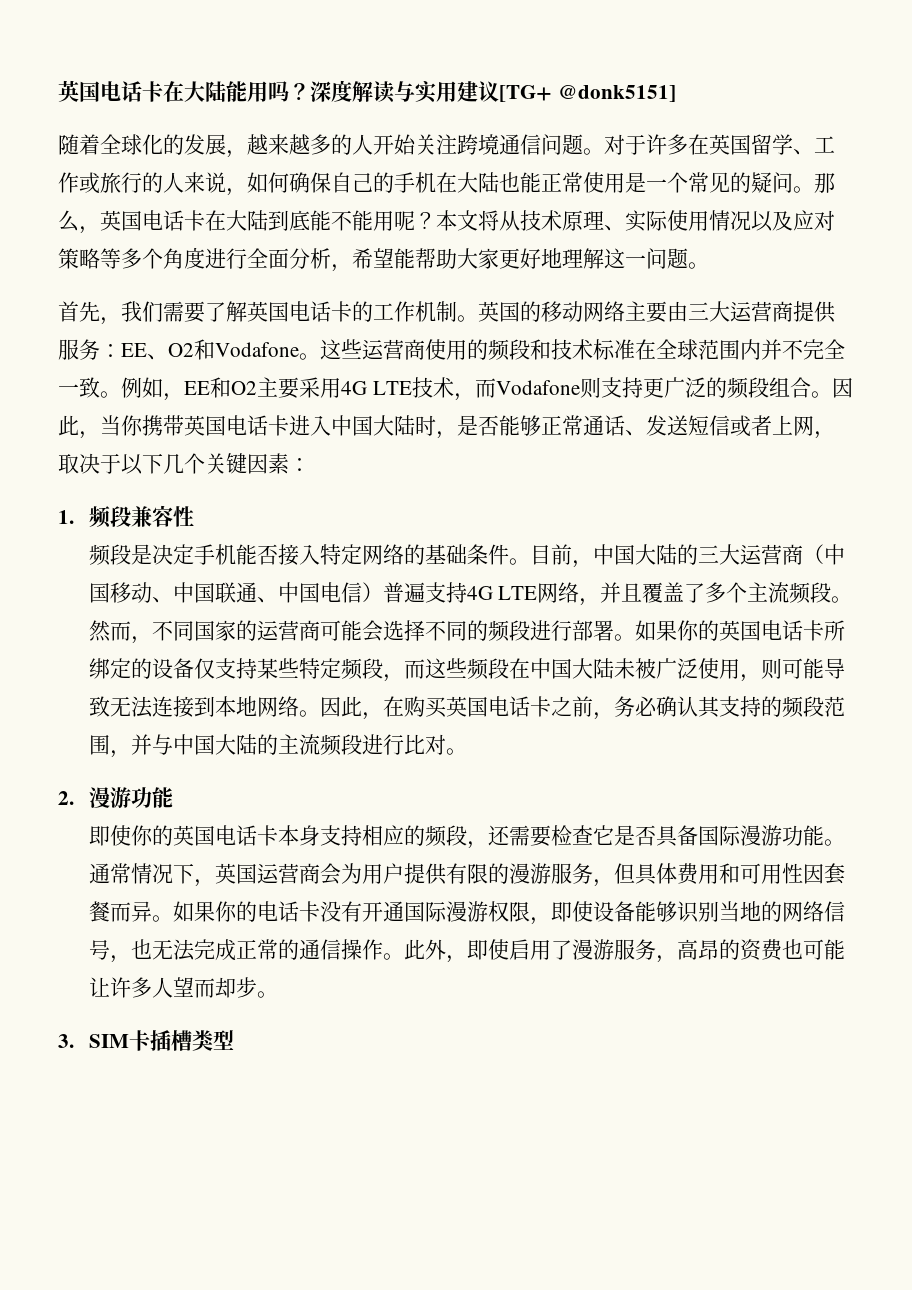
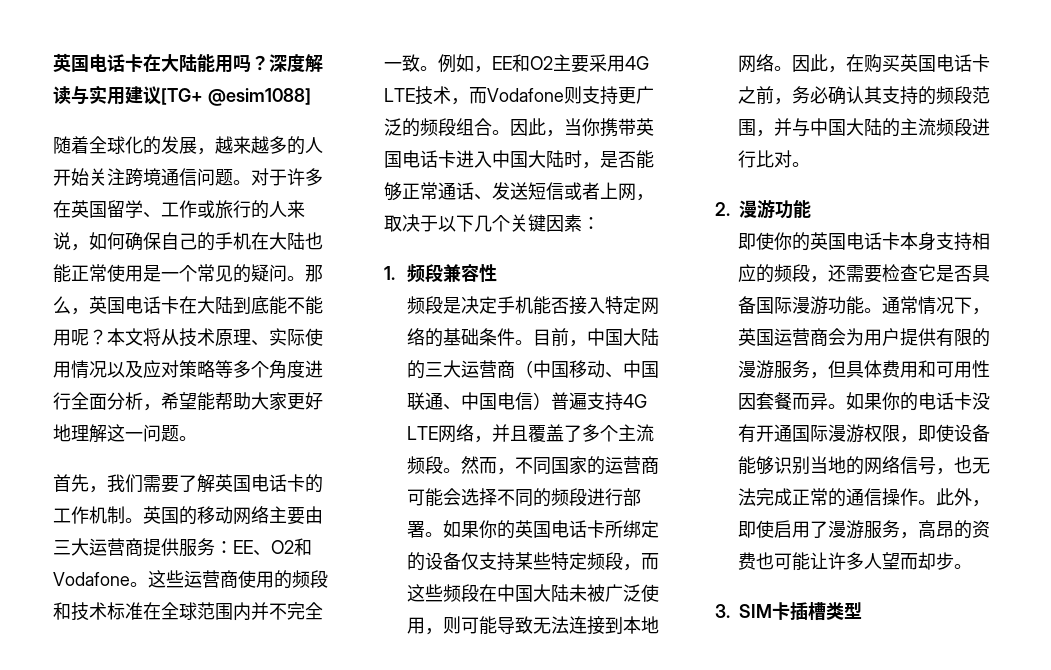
[557,85,676,102] @donk5151] -> [208,88,311,106] @esim1088]

